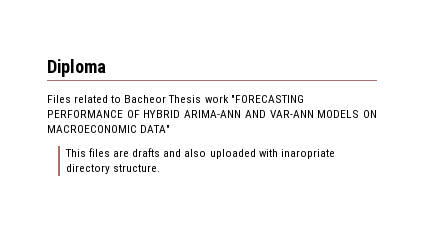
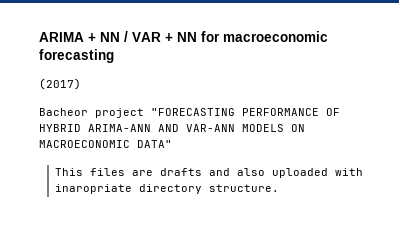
[47,59,106,77] [47,95,229,103] Diploma // Files related to Bacheor Thesis work -> [39,31,328,42] [39,49,114,63] [39,78,81,90] [39,108,144,118] ARIMA + NN / VAR + NN for macroeconomic forecasting // (2017) // Bacheor project

